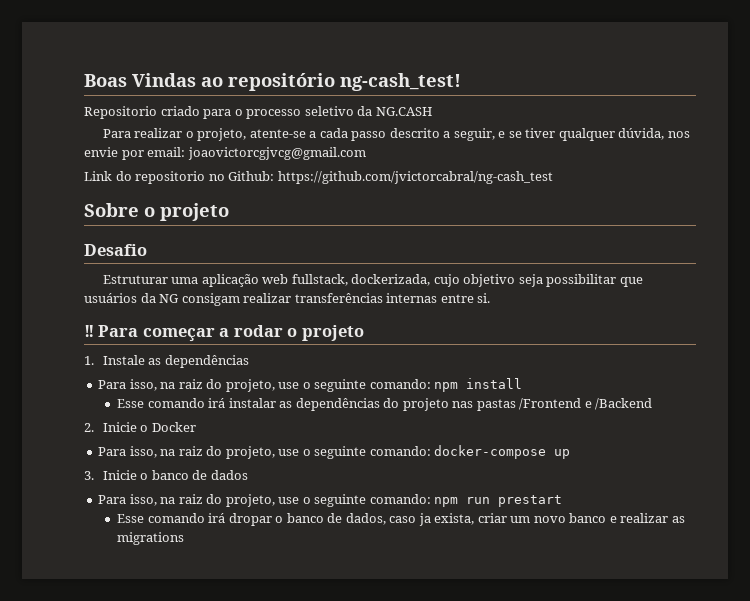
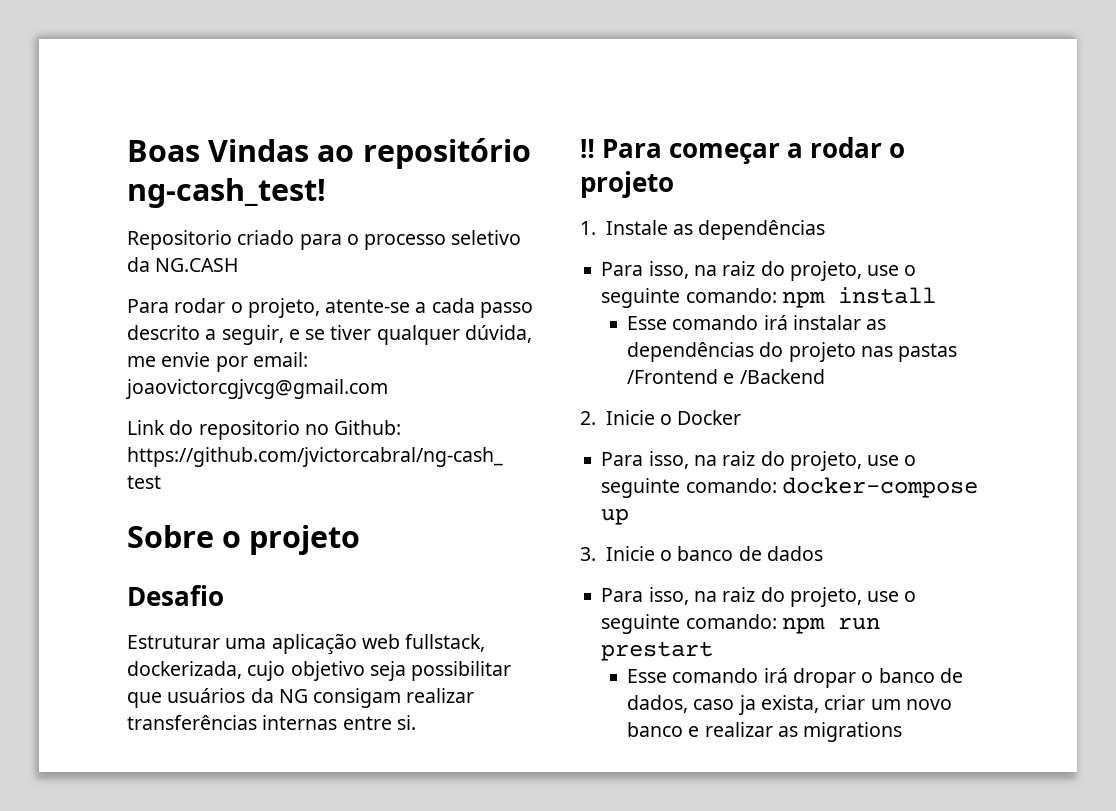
[134,128,183,138] realizar -> [174,298,226,313] rodar
[667,131,690,138] nos -> [127,356,156,367] me

